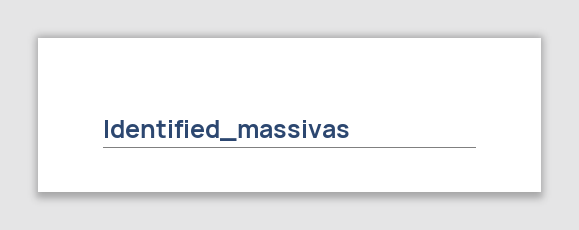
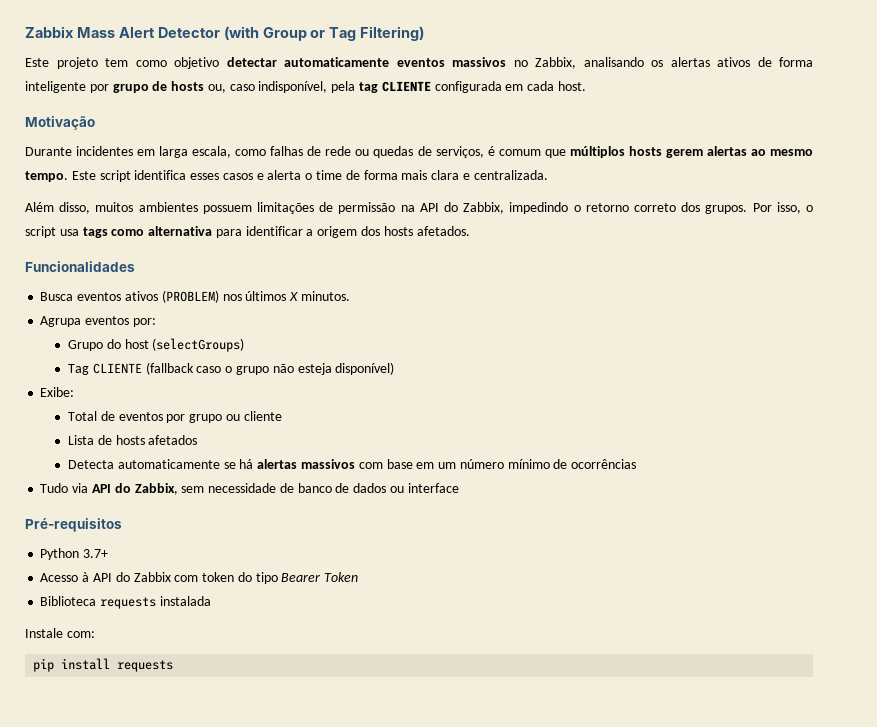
[103,120,350,141] Identified_massivas -> [25,26,425,41] [25,57,813,69] [25,81,586,93] [25,116,95,130] [25,146,813,158] [25,170,548,182] [25,202,814,214] [25,226,470,238] [25,261,135,272] [40,290,350,303] [40,316,156,327] [68,338,245,352] [68,362,395,375] [40,387,75,397] [68,411,282,423] [68,435,198,445] [68,459,637,469] [40,483,459,495] [25,518,122,532] [40,548,109,560] [40,572,359,584] [40,596,211,609] [25,628,95,638] [33,658,174,672] Zabbix Mass Alert Detector (with Group or Tag Filtering) // Este projeto tem como objetivo detectar automaticamente eventos massivos no Zabbix, analisando os alertas ativos de forma inteligente por grupo de hosts ou, caso indisponível, pela tag CLIENTE configurada em cada host. // Motivação // Durante incidentes em larga escala, como falhas de rede ou quedas de serviços, é comum que múltiplos hosts gerem alertas ao mesmo tempo. Este script identifica esses casos e alerta o time de forma mais clara e centralizada. // Além disso, muitos ambientes possuem limitações de permissão na API do Zabbix, impedindo o retorno correto dos grupos. Por isso, o script usa tags como alternativa para identificar a origem dos hosts afetados. // Funcionalidades // Busca eventos ativos (PROBLEM) nos últimos X minutos. // Agrupa eventos por: // Grupo do host (selectGroups) // Tag CLIENTE (fallback caso o grupo não esteja disponível) // Exibe: // Total de eventos por grupo ou cliente // Lista de hosts afetados // Detecta automaticamente se há alertas massivos com base em um número mínimo de ocorrências // Tudo via API do Zabbix, sem necessidade de banco de dados ou interface // Pré-requisitos // Python 3.7+ // Acesso à API do Zabbix com token do tipo Bearer Token // Biblioteca requests instalada // Instale com: // pip install requests

